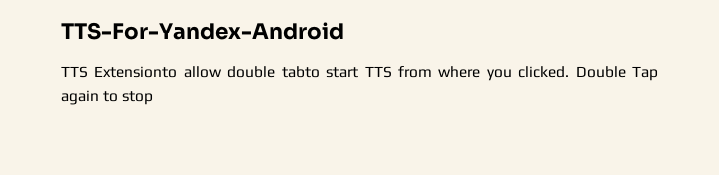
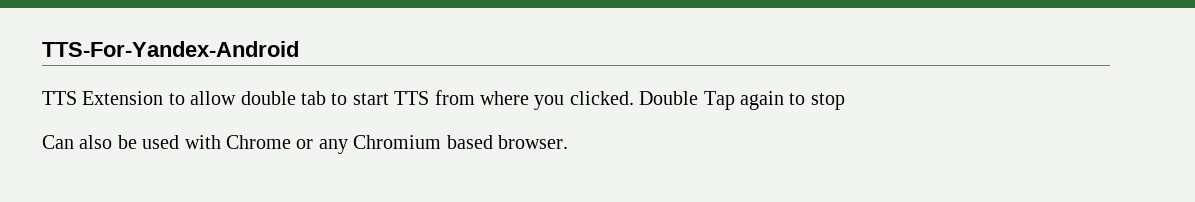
[94,66,320,78] Extensionto allow double tabto -> [82,91,348,105] Extension to allow double tab to
(154, 98) none -> [42,135,568,154] // Can also be used with Chrome or any Chromium based browser.

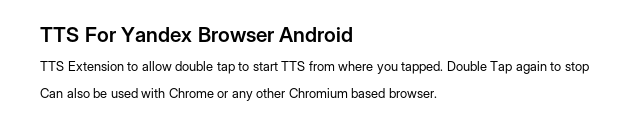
[42,41,299,57] TTS-For-Yandex-Android -> [40,27,354,42] TTS For Yandex Browser Android
[301,91,326,105] tab -> [216,62,235,74] tap
[569,91,634,105] clicked. -> [401,61,444,74] tapped.
(348, 146) none -> [256,88,286,98] other

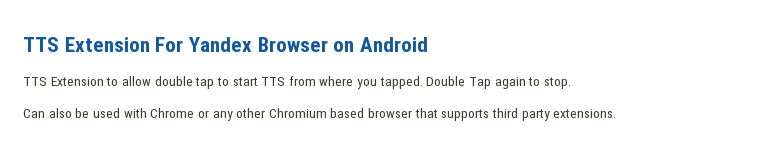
[40,27,79,42] TTS -> [23,37,150,52] TTS Extension
(274, 34) none -> [333,41,355,52] on
[564,62,589,74] stop -> [543,77,571,89] stop.
[388,88,437,98] browser. -> [368,108,617,121] browser that supports third party extensions.

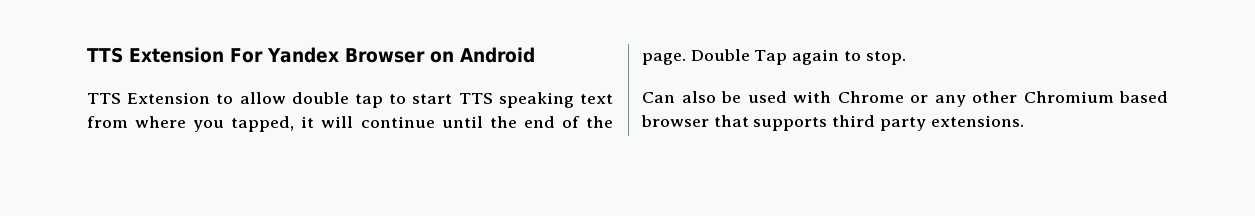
(286, 81) none -> [498,92,613,108] speaking text
[379,76,423,89] tapped. -> [231,116,613,132] [642,53,686,65] tapped, it will continue until the end of the page.

